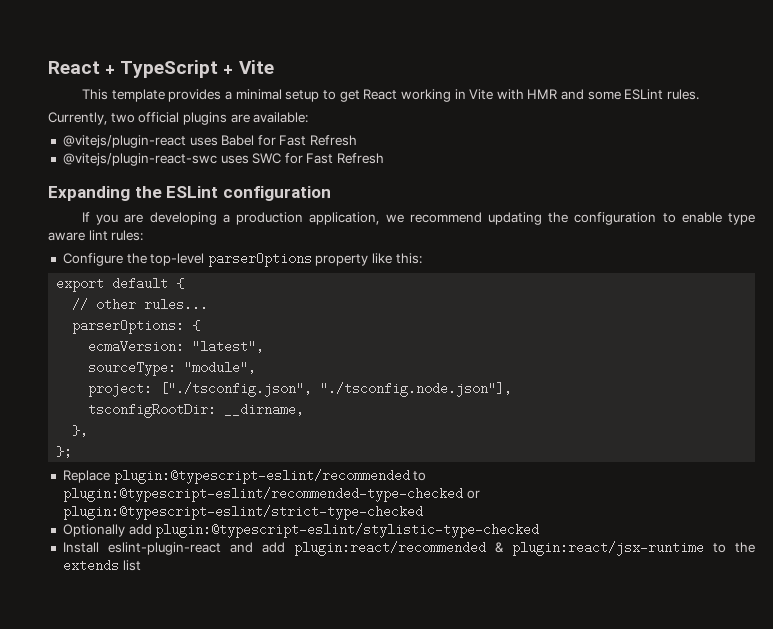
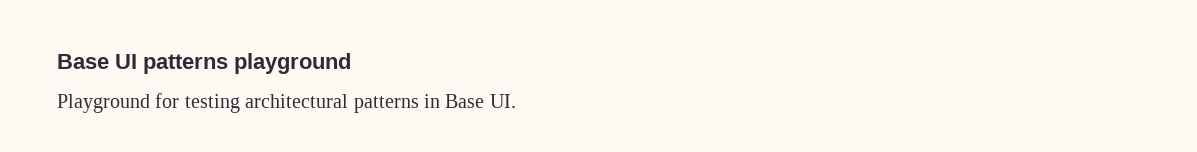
[48,60,274,78] [82,89,700,102] [48,112,309,125] [62,135,358,148] [62,153,385,166] [48,186,331,201] [82,212,755,225] [48,230,144,241] [62,252,422,267] [56,277,185,292] [72,298,209,311] [72,319,201,334] [88,340,265,353] [88,361,257,376] [88,382,513,397] [88,403,305,418] [72,424,89,437] [56,445,73,458] [62,469,427,484] [62,487,480,502] [62,505,423,520] [62,523,540,538] [62,541,755,556] [62,559,141,572] React + TypeScript + Vite // This template provides a minimal setup to get React working in Vite with HMR and some ESLint rules. // Currently, two official plugins are available: // @vitejs/plugin-react uses Babel for Fast Refresh // @vitejs/plugin-react-swc uses SWC for Fast Refresh // Expanding the ESLint configuration // If you are developing a production application, we recommend updating the configuration to enable type aware lint rules: // Configure the top-level parserOptions property like this: // export default { // // other rules... // parserOptions: { // ecmaVersion: "latest", // sourceType: "module", // project: ["./tsconfig.json", "./tsconfig.node.json"], // tsconfigRootDir: __dirname, // }, // }; // Replace plugin:@typescript-eslint/recommended to plugin:@typescript-eslint/recommended-type-checked or plugin:@typescript-eslint/strict-type-checked // Optionally add plugin:@typescript-eslint/stylistic-type-checked // Install eslint-plugin-react and add plugin:react/recommended & plugin:react/jsx-runtime to the extends list -> [57,53,351,74] [57,93,516,113] Base UI patterns playground // Playground for testing architectural patterns in Base UI.

